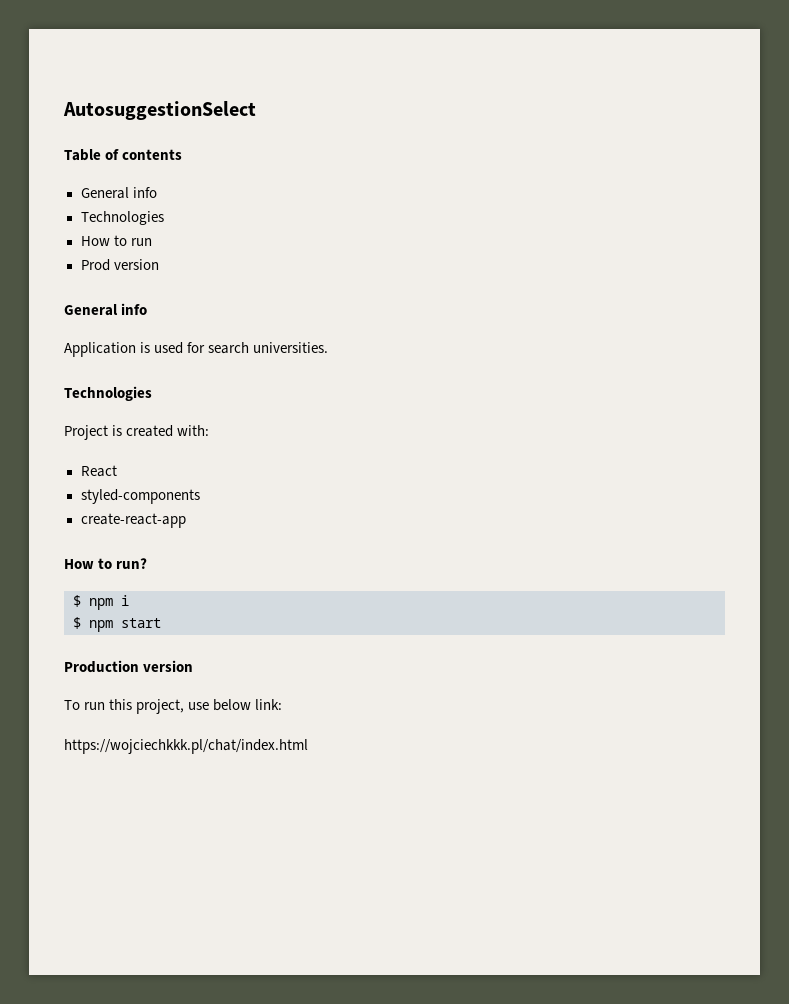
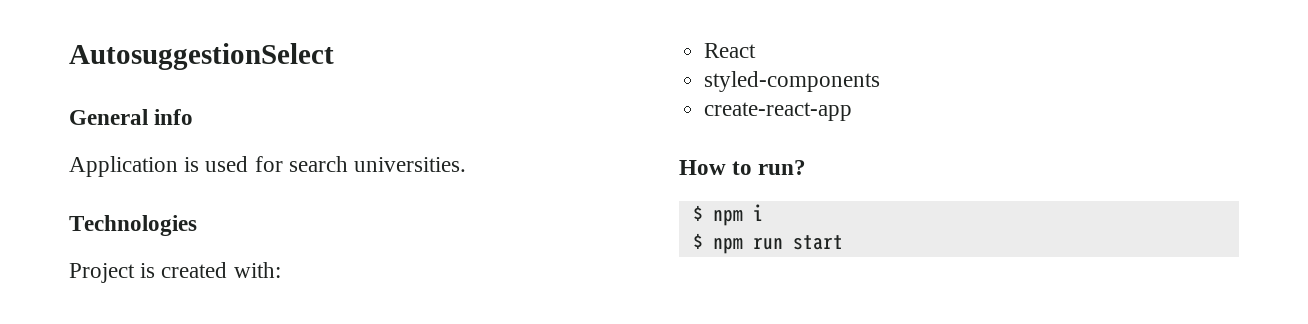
[64,149,183,161] [80,187,157,199] [80,211,164,225] [80,235,152,246] [80,259,159,271] // Table of contents // General info // Technologies // How to run // Prod version -> (334, 56) none
(113, 626) none -> [752,237,783,250] run
[64,660,194,673] [64,699,283,714] [64,739,308,754] // Production version // To run this project, use below link: // https://wojciechkkk.pl/chat/index.html -> (843, 242) none

